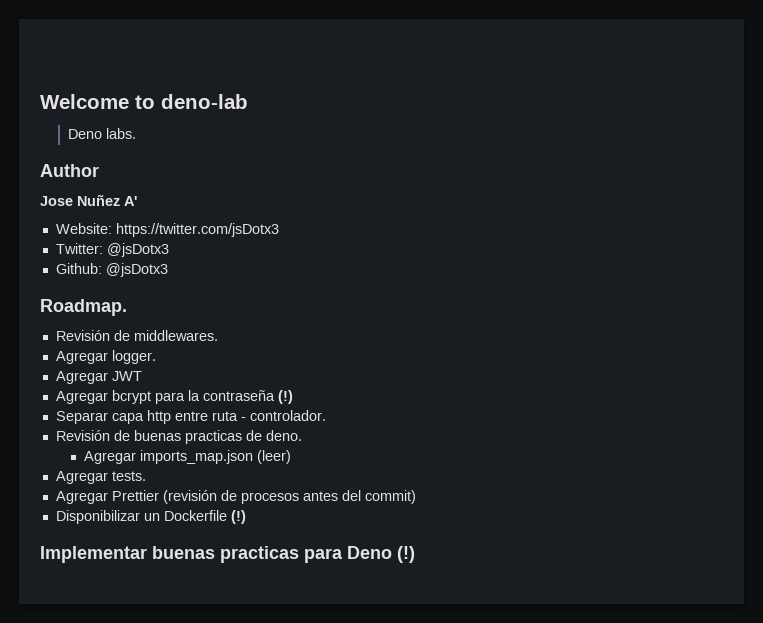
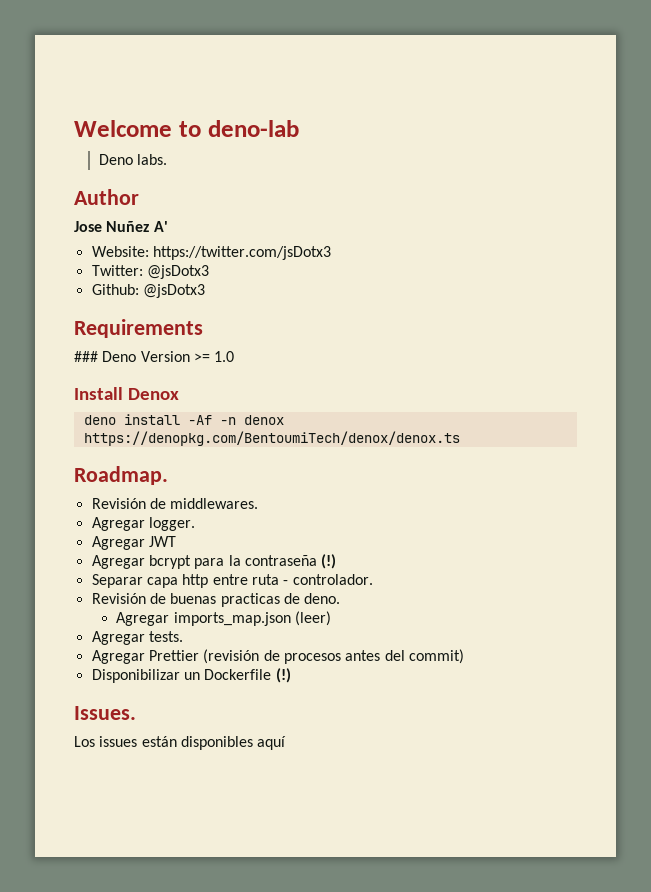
(168, 270) none -> [74,319,203,338] [74,351,235,362] [74,387,179,400] [83,414,284,425] [83,431,460,446] // Requirements // ### Deno Version >= 1.0 // Install Denox // deno install -Af -n denox https://denopkg.com/BentoumiTech/denox/denox.ts
[40,546,415,563] Implementar buenas practicas para Deno (!) -> [74,706,136,720] [74,736,287,750] Issues. // Los issues están disponibles aquí

